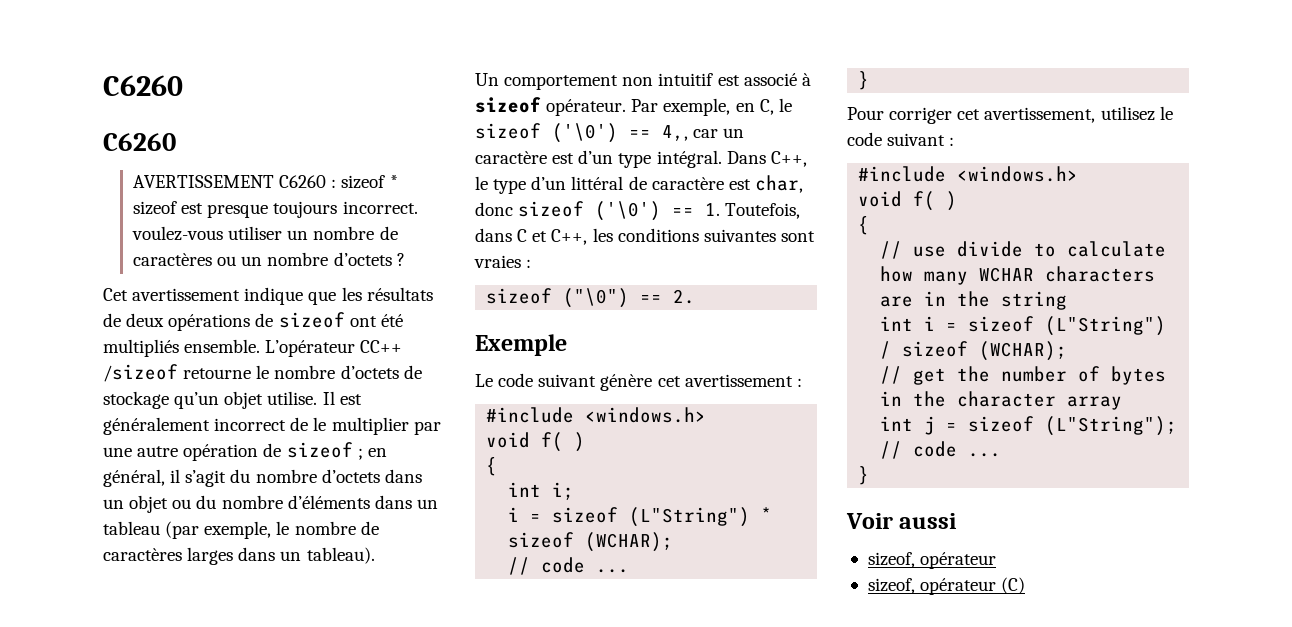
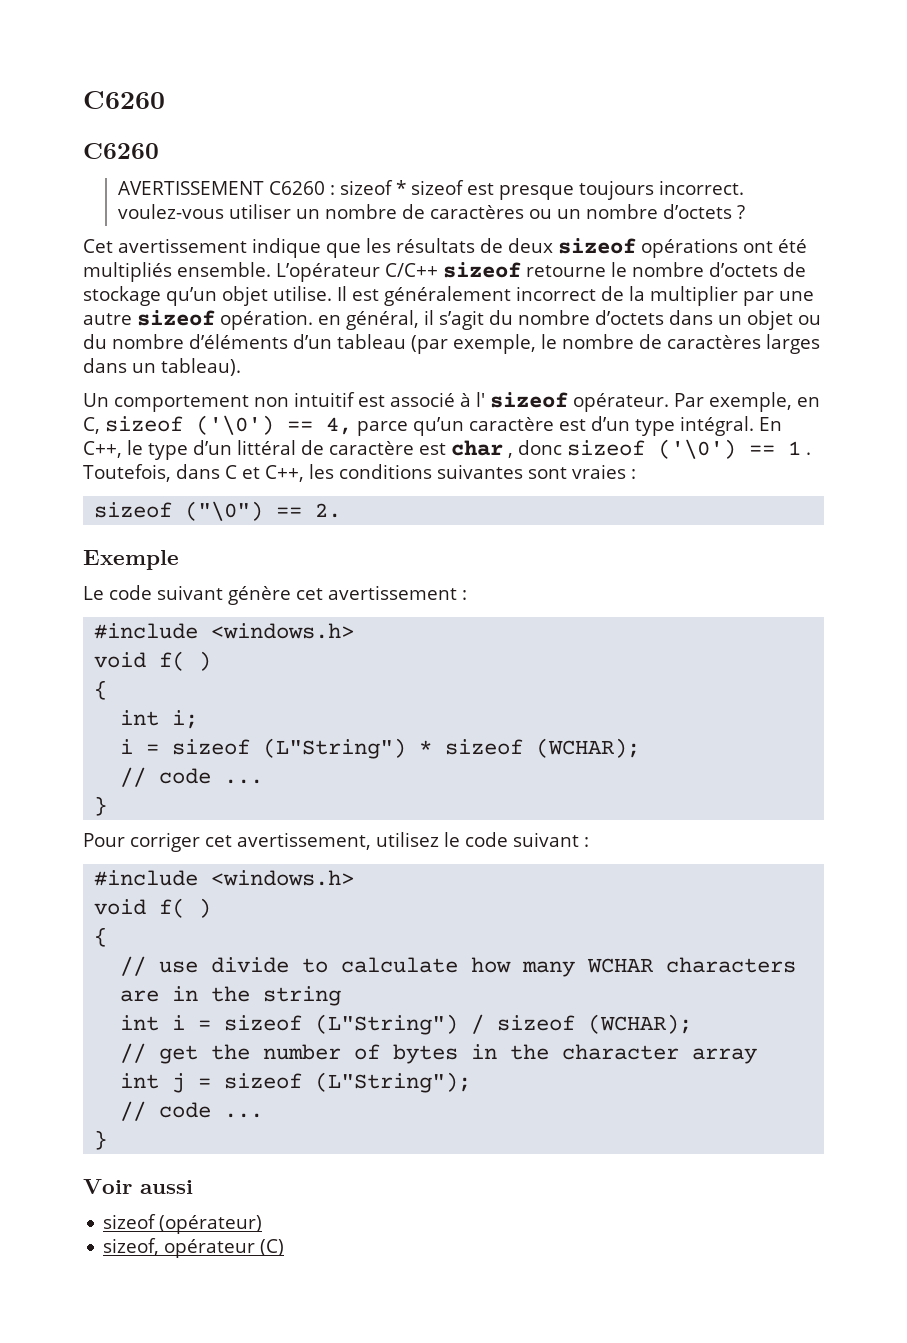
[168,312,345,331] opérations de sizeof -> [558,238,738,258] sizeof opérations
[360,340,403,353] [103,364,178,382] CC++ /sizeof -> [384,262,521,278] C/C++ sizeof
[313,417,327,431] le -> [629,286,645,301] la
[183,442,363,461] opération de sizeof ; -> [137,310,313,330] sizeof opération.
[374,495,438,509] dans un -> [293,334,332,349] d’un
(811, 79) none -> [476,392,485,407] l'
[778,98,792,112] [475,123,745,143] le sizeof ('\0') == 4,, car un -> [105,415,464,436] sizeof ('\0') == 4, parce qu’un
[726,151,766,164] Dans -> [759,417,782,431] En
[754,175,803,193] char, -> [451,440,513,458] char ,
[705,203,721,216] 1. -> [788,441,811,455] 1 .
[867,552,997,569] sizeof, opérateur -> [103,1214,263,1234] sizeof (opérateur)

